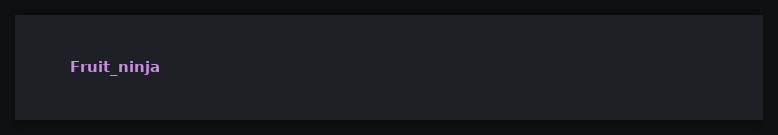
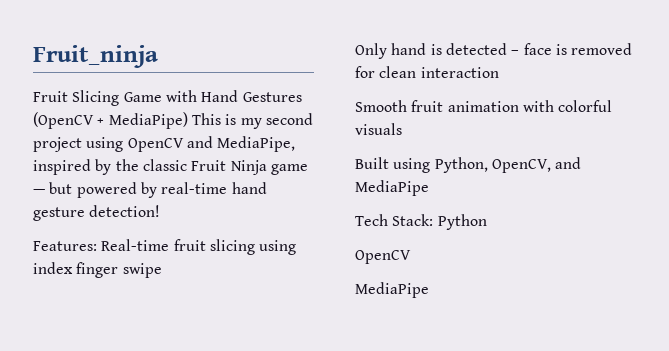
(160, 68) none -> [33,90,302,106] [33,112,313,129] [33,136,296,152] [33,159,308,175] [33,182,267,198] [33,205,161,221] [33,239,297,255] [33,262,162,278] [355,43,633,59] [355,66,499,78] [355,100,613,112] [355,123,402,135] [355,157,582,173] [355,180,429,196] [355,214,487,230] [355,250,411,264] [355,282,429,298] // Fruit Slicing Game with Hand Gestures (OpenCV + MediaPipe) This is my second project using OpenCV and MediaPipe, inspired by the classic Fruit Ninja game — but powered by real-time hand gesture detection! // Features: Real-time fruit slicing using index finger swipe // Only hand is detected – face is removed for clean interaction // Smooth fruit animation with colorful visuals // Built using Python, OpenCV, and MediaPipe // Tech Stack: Python // OpenCV // MediaPipe

